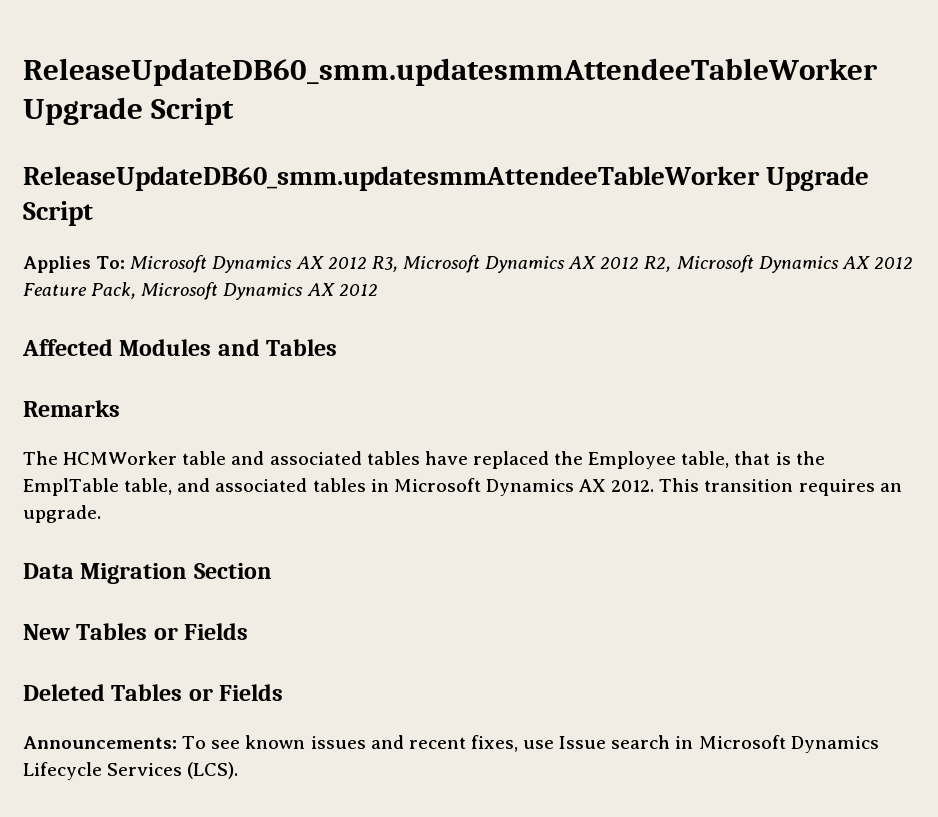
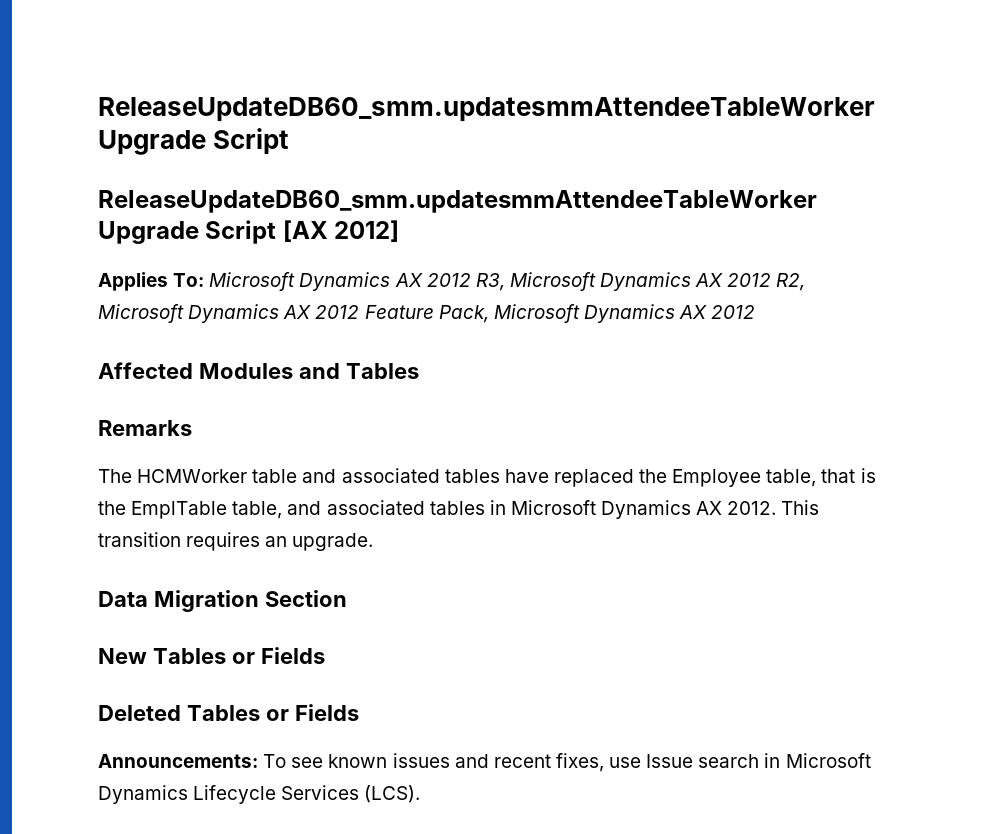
(93, 213) none -> [282,220,400,242] [AX 2012]

